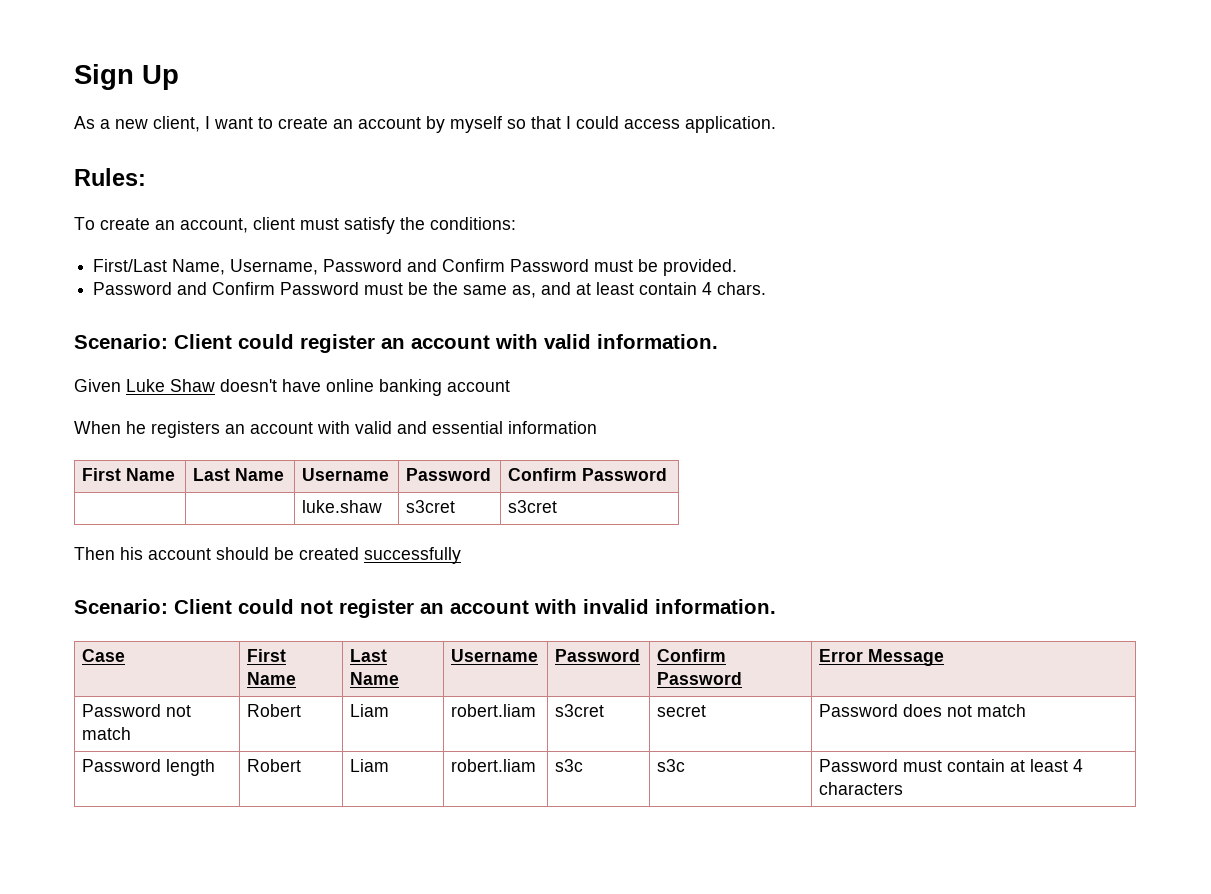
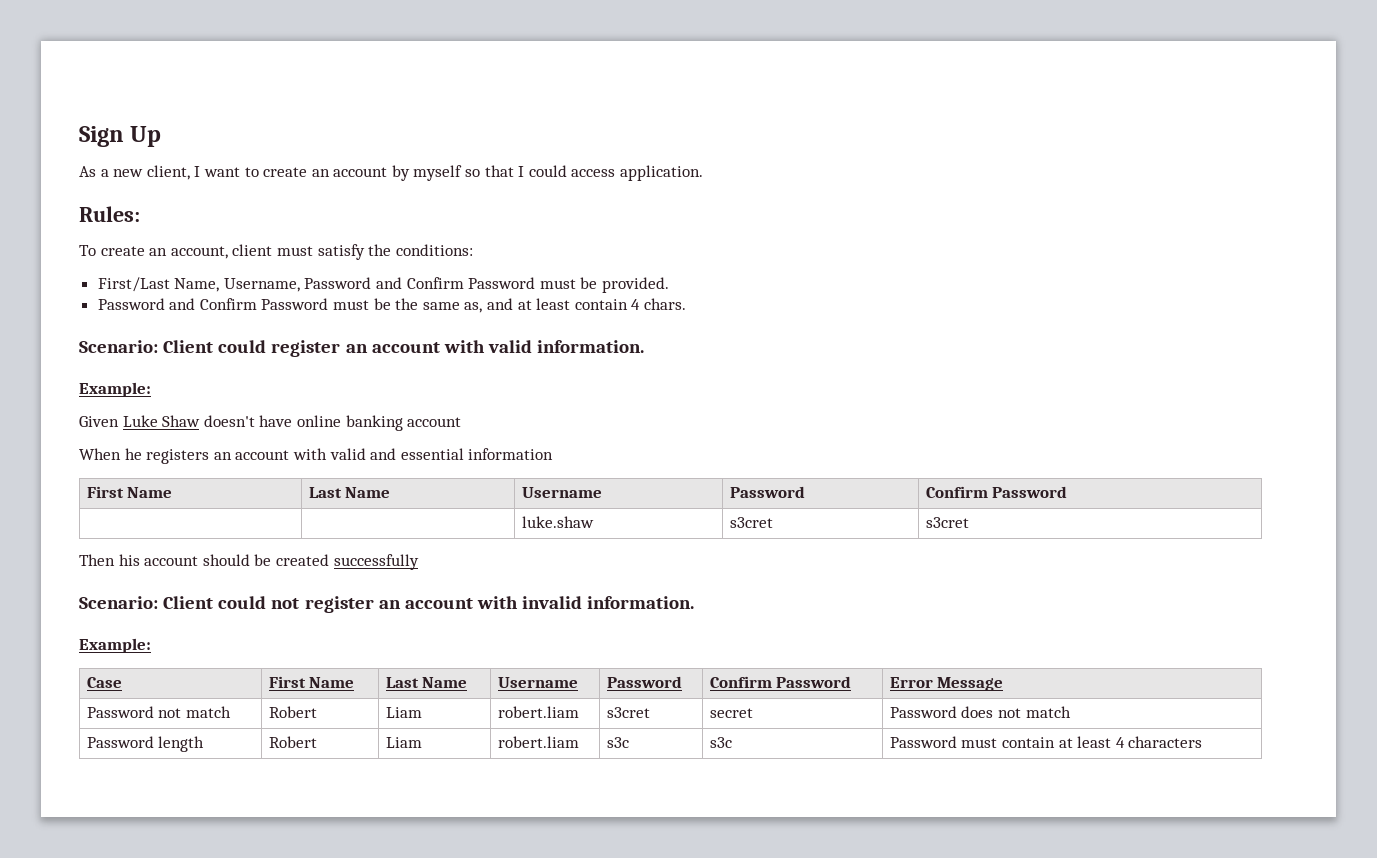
(718, 341) none -> [79,382,151,397] // Example:
(776, 606) none -> [79,638,151,653] // Example:

